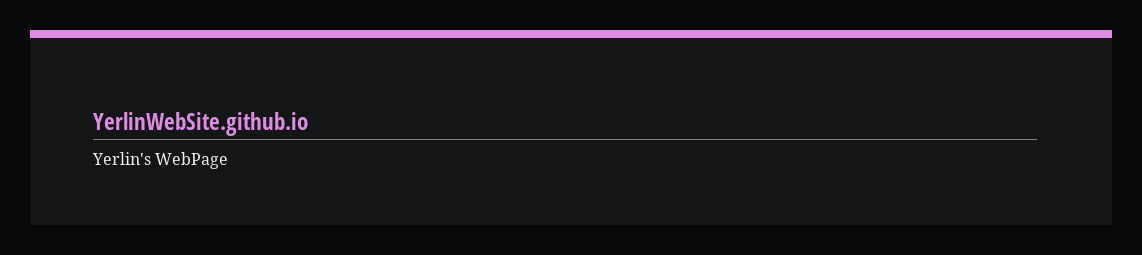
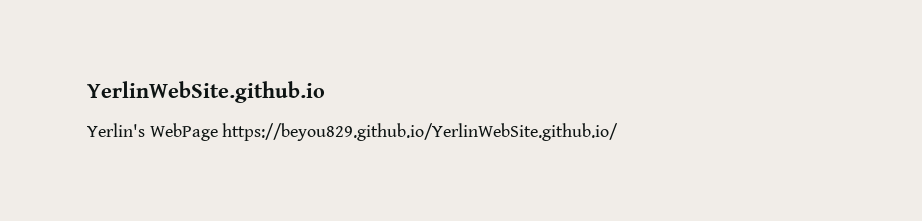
(229, 160) none -> [222,123,619,141] https://beyou829.github.io/YerlinWebSite.github.io/

